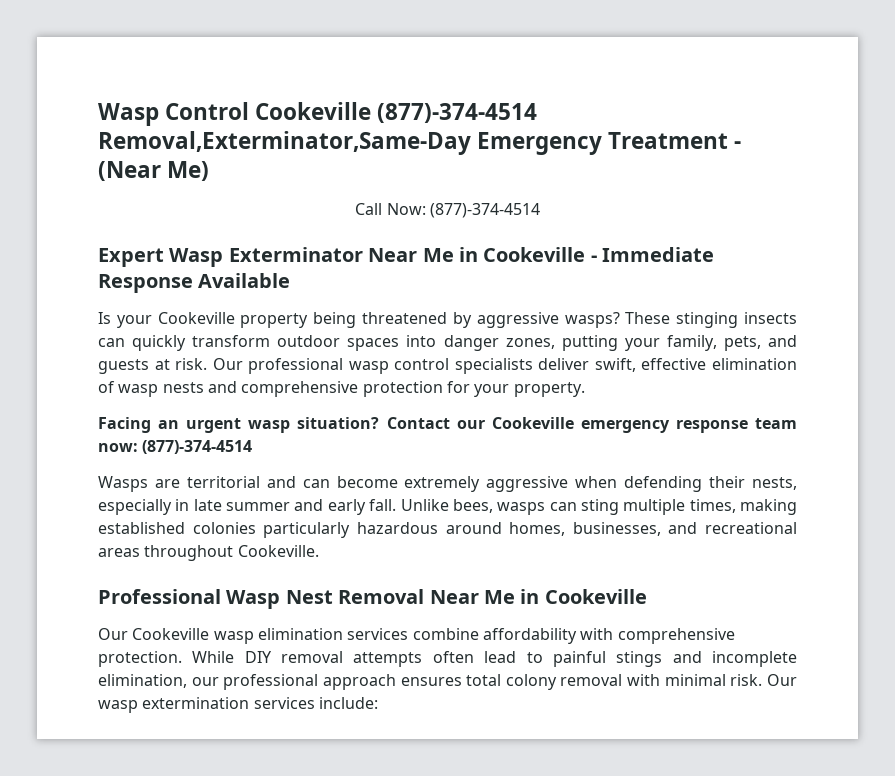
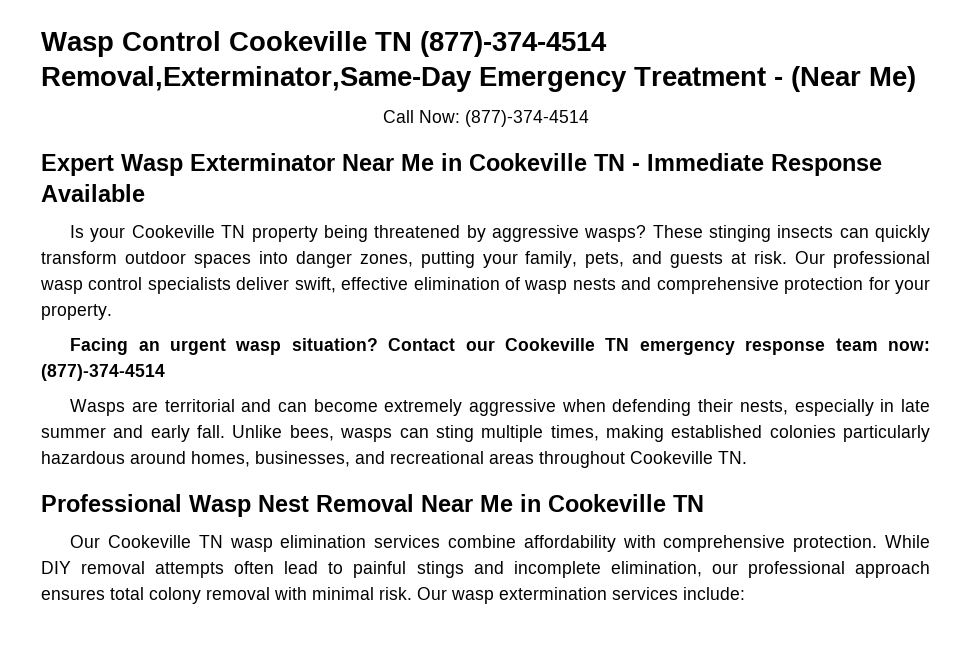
(372, 111) none -> [375,32,412,51] TN
(586, 254) none -> [594,154,625,171] TN
(235, 318) none -> [221,225,246,238] TN
(574, 423) none -> [605,338,630,351] TN
[237,545,319,557] Cookeville. -> [630,451,747,464] Cookeville TN.
(647, 596) none -> [673,495,704,512] TN
(210, 634) none -> [198,535,223,548] TN

